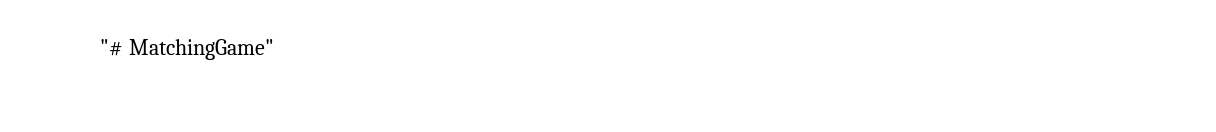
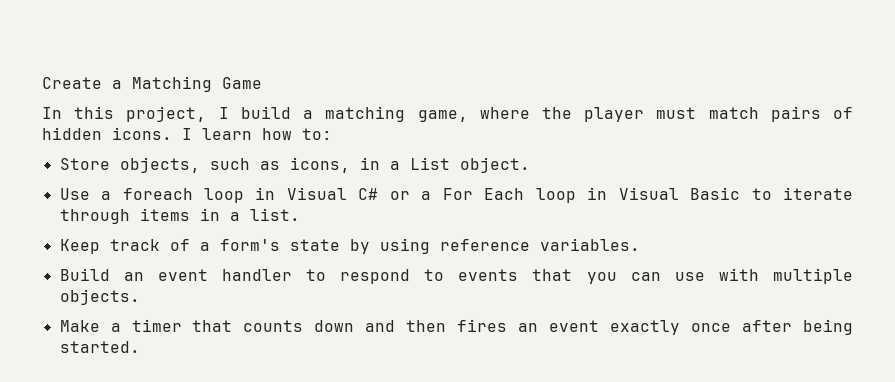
[100,39,274,60] "# MatchingGame" -> [42,76,262,92] [42,106,853,122] [42,127,332,140] [59,157,530,173] [59,187,853,203] [59,208,300,224] [59,238,640,254] [59,268,854,284] [59,289,140,305] [59,319,853,335] [59,341,140,353] Create a Matching Game // In this project, I build a matching game, where the player must match pairs of hidden icons. I learn how to: // Store objects, such as icons, in a List object. // Use a foreach loop in Visual C# or a For Each loop in Visual Basic to iterate through items in a list. // Keep track of a form's state by using reference variables. // Build an event handler to respond to events that you can use with multiple objects. // Make a timer that counts down and then fires an event exactly once after being started.

